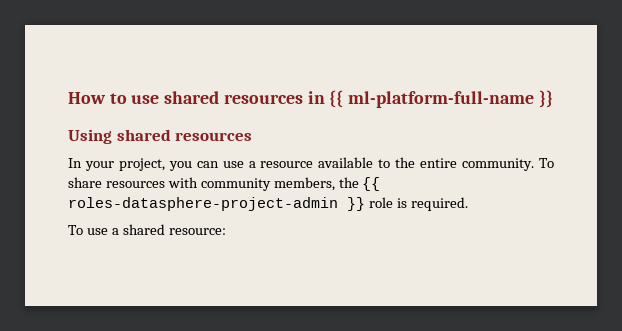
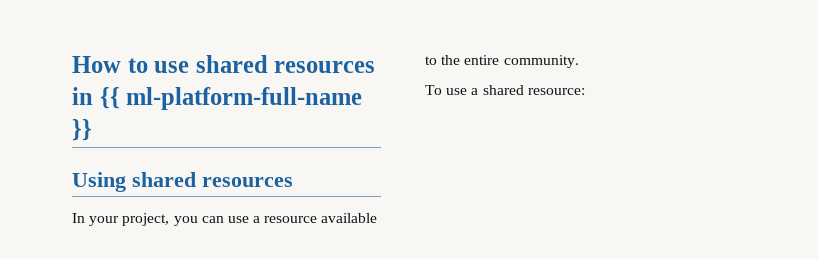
[539,158,554,168] [68,177,381,191] [68,197,468,211] To share resources with community members, the {{ roles-datasphere-project-admin }} role is required. -> (579, 61) none

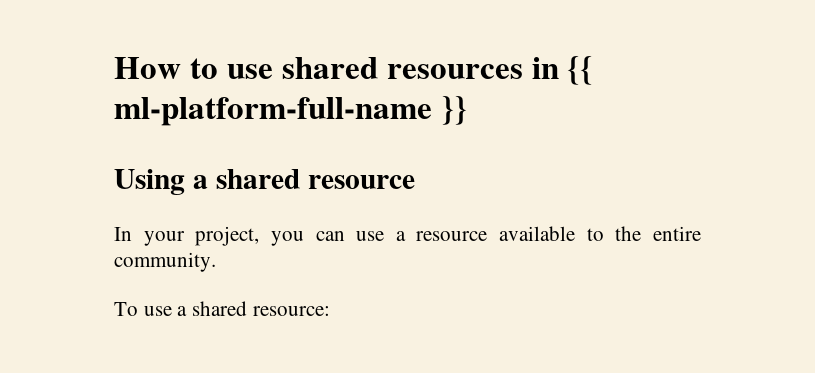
[132,172,293,187] shared resources -> [192,169,415,189] a shared resource

